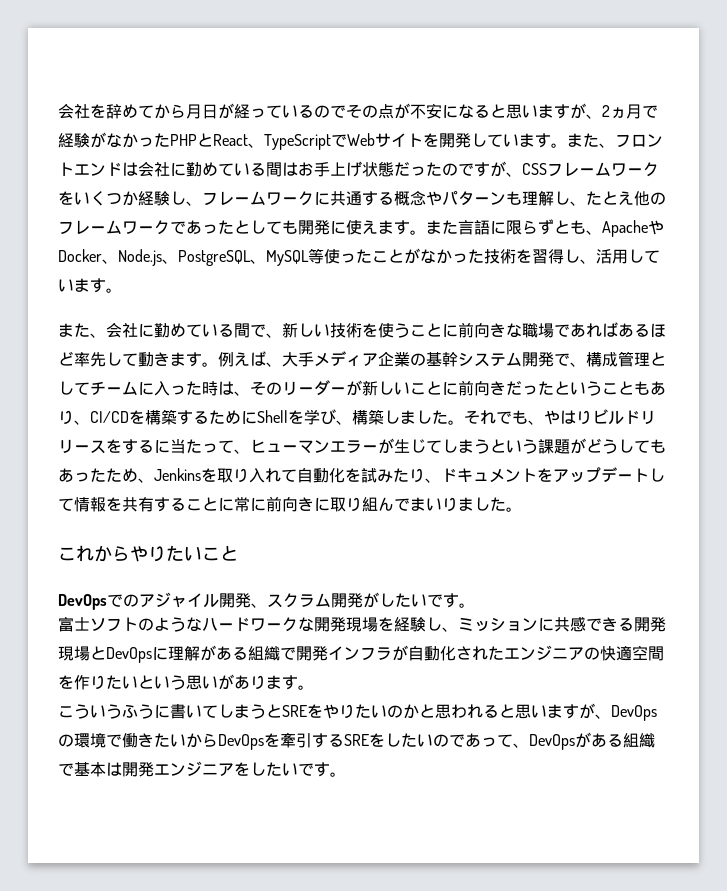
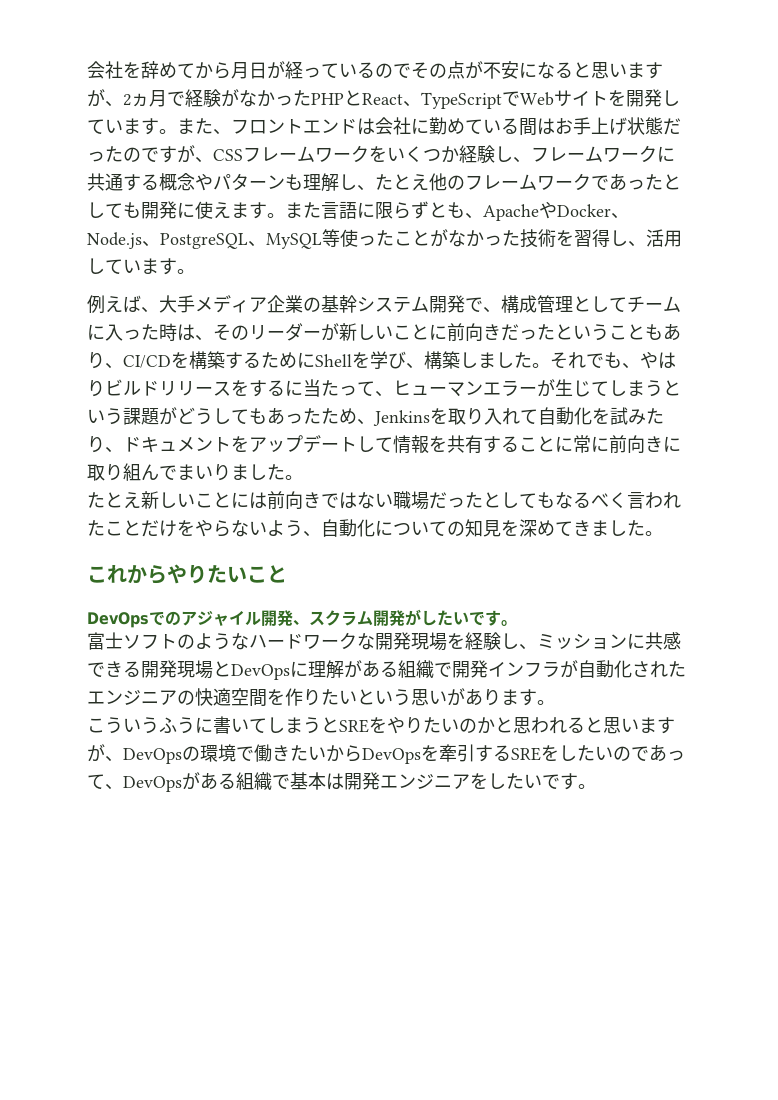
[58,322,666,338] [58,351,218,367] また、会社に勤めている間で、新しい技術を使うことに前向きな職場であればあるほど率先して動きます。 -> (195, 271) none
(522, 509) none -> [87,491,681,510] [87,519,663,537] // たとえ新しいことには前向きではない職場だったとしてもなるべく言われたことだけをやらないよう、自動化についての知見を深めてきました。

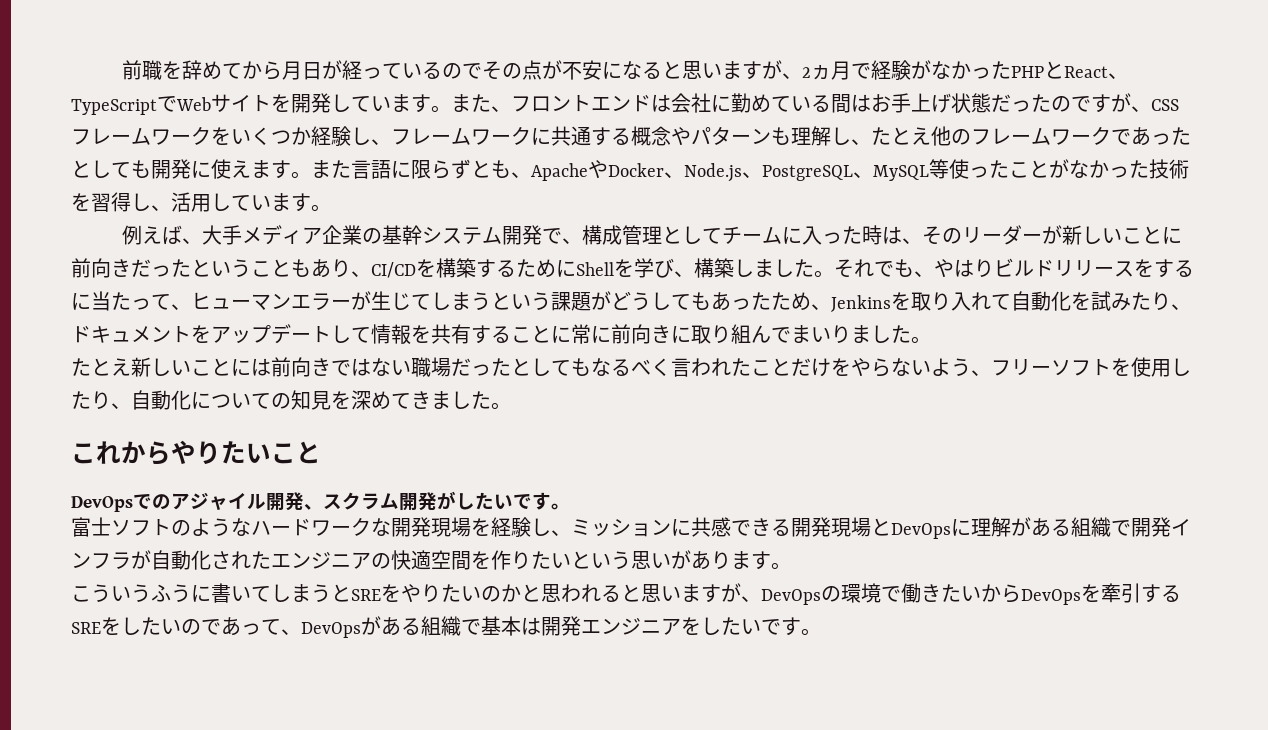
[87,61,123,79] 会社 -> [121,60,162,80] 前職
(321, 534) none -> [991,357,1191,377] [71,391,131,410] フリーソフトを使用したり、

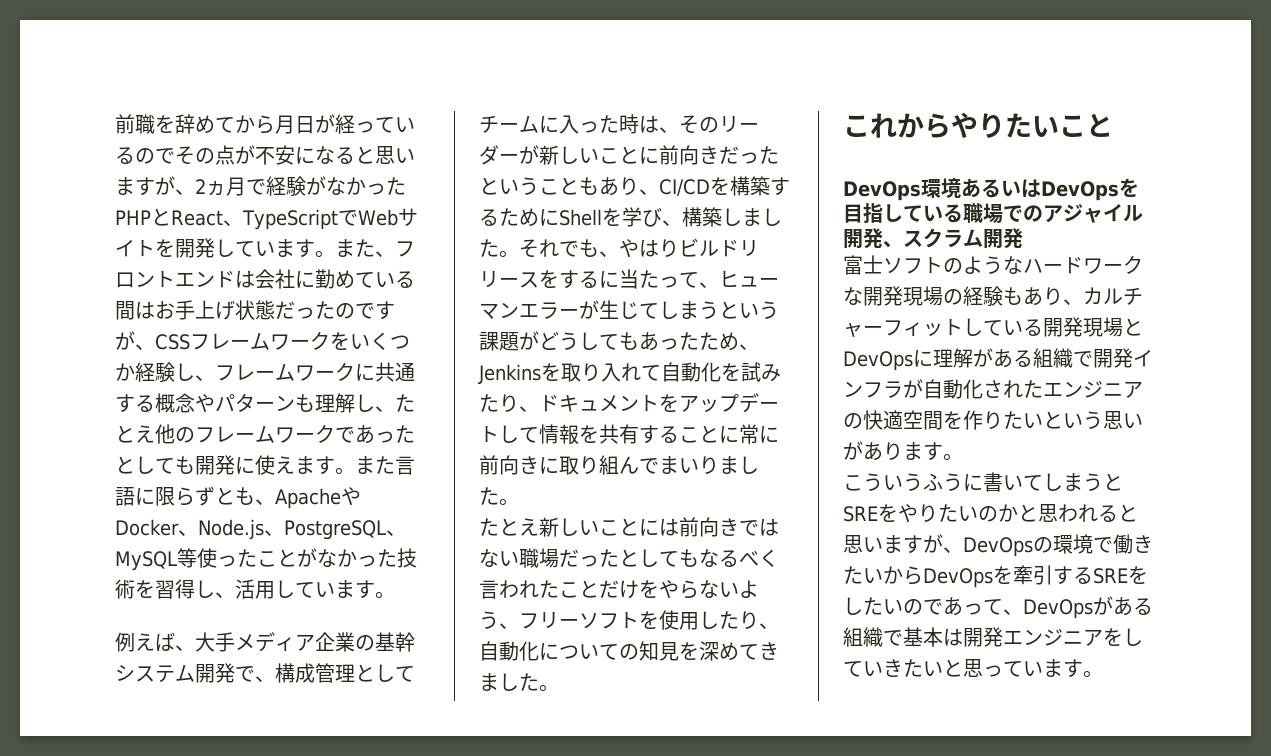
(133, 504) none -> [921,178,1139,201] [843,203,1003,223] 環境あるいはDevOpsを目指している職場
[437,491,570,510] がしたいです。 -> (1023, 238) none
[471,517,771,538] を経験し、ミッションに共感でき -> [943,286,1143,307] [843,318,1023,337] の経験もあり、カルチャーフィットしてい
[721,617,781,635] たいで -> [843,659,1063,677] ていきたいと思っていま

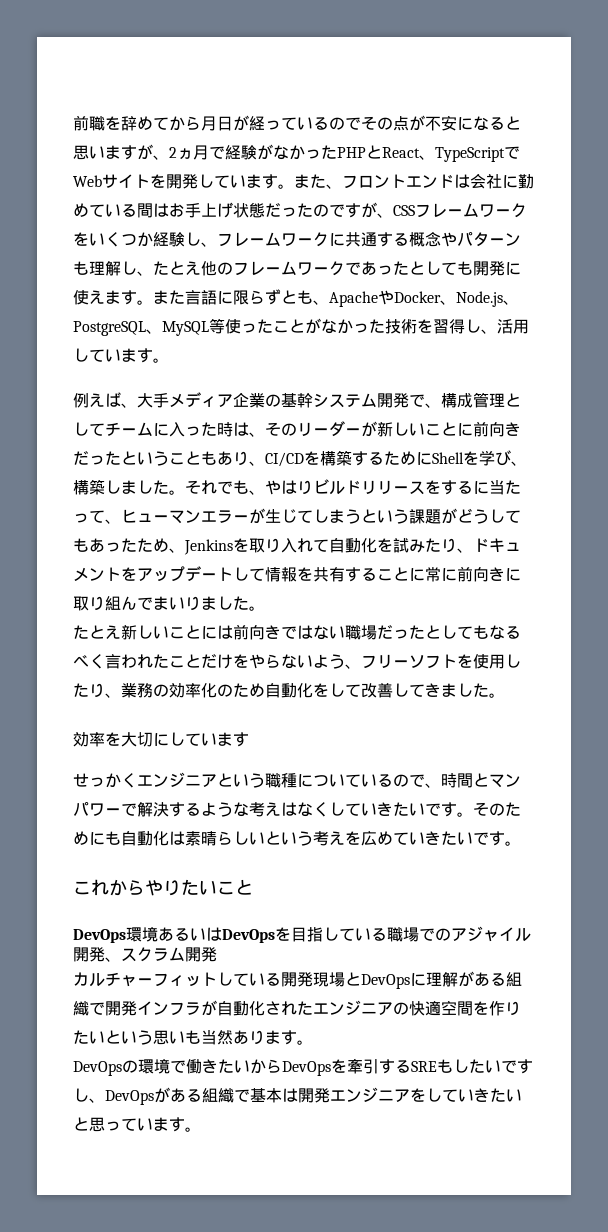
[479,641,779,661] [479,673,539,691] 自動化についての知見を深めてきました -> [121,683,505,698] [73,732,249,747] [73,772,521,788] [73,802,521,817] [73,831,505,846] 業務の効率化のため自動化をして改善してきました。 // 効率を大切にしています // せっかくエンジニアという職種についているので、時間とマンパワーで解決するような考えはなくしていきたいです。そのためにも自動化は素晴らしいという考えを広めていきたいです
[843,255,1143,275] [843,286,1083,307] 富士ソフトのようなハードワークな開発現場の経験もあり、 -> (217, 954) none
[843,441,863,460] が -> [185,1030,233,1045] も当然
[843,472,1123,492] [843,504,1138,523] [843,534,963,554] こういうふうに書いてしまうとSREをやりたいのかと思われると思いますが、 -> (313, 1042) none
[1128,566,1148,584] [843,597,1003,616] をしたいのであって -> [437,1059,533,1074] [73,1088,89,1102] もしたいですし

